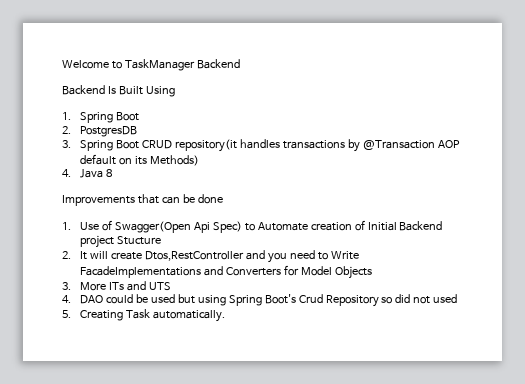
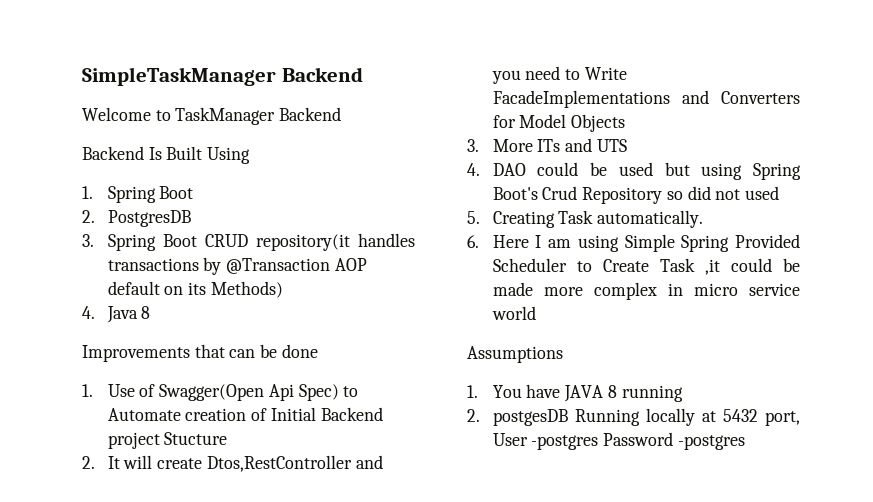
(62, 64) none -> [82,67,363,86] SimpleTaskManager Backend //
(225, 316) none -> [467,234,800,252] [492,258,800,275] [492,282,800,300] [491,306,536,320] [467,346,563,363] [467,384,683,402] [467,408,800,426] [492,432,745,450] // 6. Here I am using Simple Spring Provided Scheduler to Create Task ,it could be made more complex in micro service world // Assumptions // 1. You have JAVA 8 running // 2. postgesDB Running locally at 5432 port, User -postgres Password -postgres

